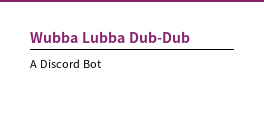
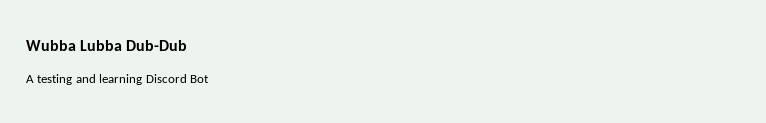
(37, 64) none -> [37,74,143,85] testing and learning

